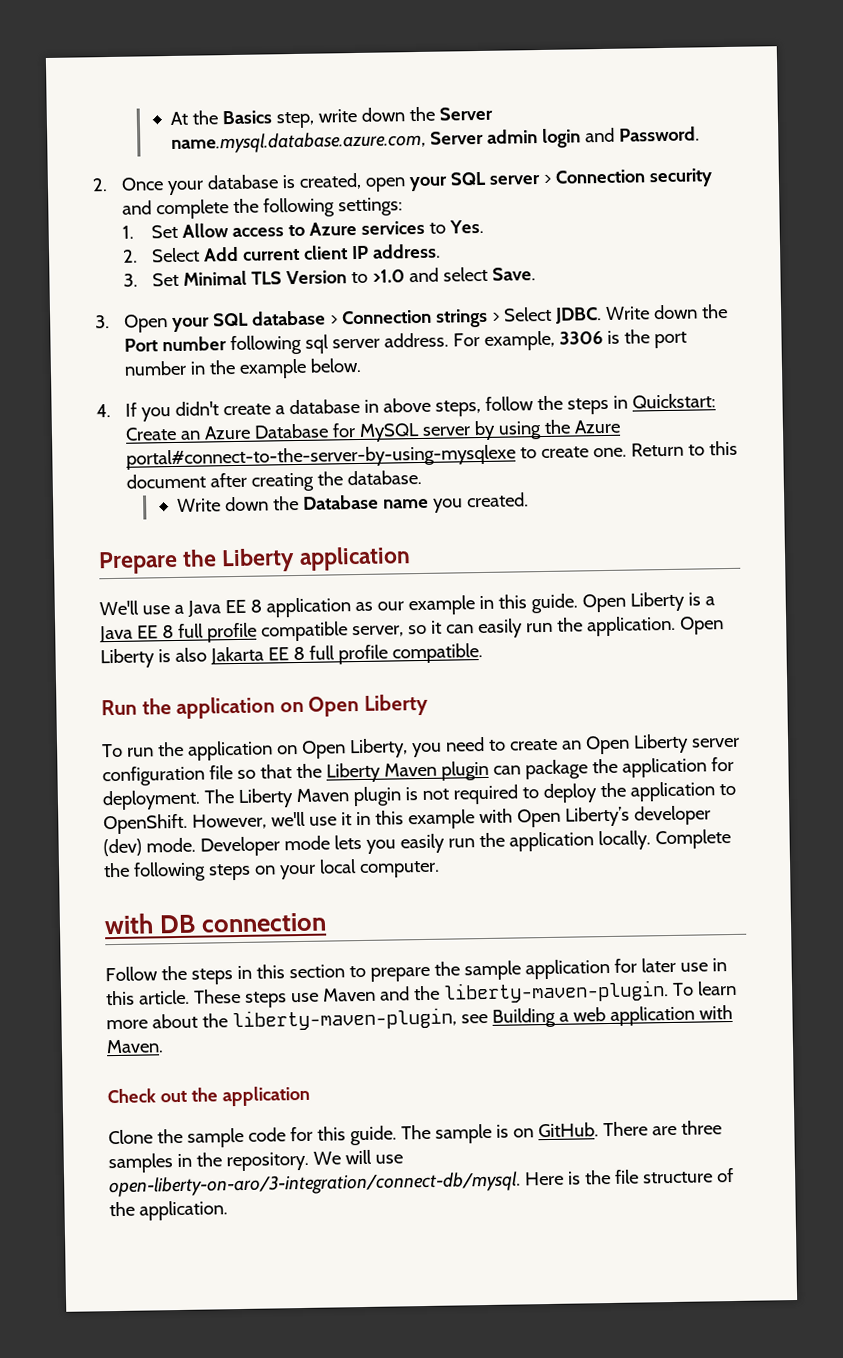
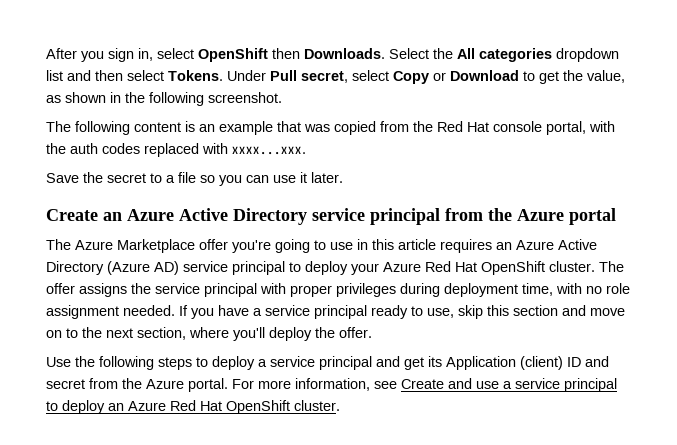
[169,106,493,129] [170,126,700,155] [92,168,714,196] [122,197,404,220] [122,219,485,239] [122,243,442,263] [123,266,537,287] [95,303,729,333] [124,329,688,356] [124,357,363,379] [96,393,717,422] [125,419,622,442] [126,440,739,470] [126,469,423,492] [176,492,529,513] [98,546,411,575] [99,591,715,618] [99,615,724,644] [100,643,483,669] [101,693,428,719] [102,733,740,761] [102,756,734,787] [102,781,736,811] [103,805,711,835] [103,829,731,857] [103,859,440,882] [104,912,328,935] [105,957,727,985] [106,980,737,1008] [106,1004,733,1032] [106,1039,164,1054] [107,1085,310,1107] [108,1120,722,1148] [108,1149,403,1174] [109,1168,734,1198] [109,1200,228,1221] At the Basics step, write down the Server name.mysql.database.azure.com, Server admin login and Password. // 2. Once your database is created, open your SQL server > Connection security and complete the following settings: // 1. Set Allow access to Azure services to Yes. // 2. Select Add current client IP address. // 3. Set Minimal TLS Version to >1.0 and select Save. // 3. Open your SQL database > Connection strings > Select JDBC. Write down the Port number following sql server address. For example, 3306 is the port number in the example below. // 4. If you didn't create a database in above steps, follow the steps in Quickstart: Create an Azure Database for MySQL server by using the Azure portal#connect-to-the-server-by-using-mysqlexe to create one. Return to this document after creating the database. // Write down the Database name you created. // Prepare the Liberty application // We'll use a Java EE 8 application as our example in this guide. Open Liberty is a Java EE 8 full profile compatible server, so it can easily run the application. Open Liberty is also Jakarta EE 8 full profile compatible. // Run the application on Open Liberty // To run the application on Open Liberty, you need to create an Open Liberty server configuration file so that the Liberty Maven plugin can package the application for deployment. The Liberty Maven plugin is not required to deploy the application to OpenShift. However, we'll use it in this example with Open Liberty’s developer (dev) mode. Developer mode lets you easily run the application locally. Complete the following steps on your local computer. // with DB connection // Follow the steps in this section to prepare the sample application for later use in this article. These steps use Maven and the liberty-maven-plugin. To learn more about the liberty-maven-plugin, see Building a web application with Maven. // Check out the application // Clone the sample code for this guide. The sample is on GitHub. There are three samples in the repository. We will use open-liberty-on-aro/3-integration/connect-db/mysql. Here is the file structure of the application. -> [46,48,619,62] [46,70,625,84] [46,92,282,106] [46,121,615,135] [46,143,306,157] [46,172,343,186] [46,208,616,225] [46,239,597,253] [46,261,624,275] [46,283,630,297] [46,305,625,319] [46,327,372,341] [46,356,609,370] [46,378,617,392] [46,400,340,414] After you sign in, select OpenShift then Downloads. Select the All categories dropdown list and then select Tokens. Under Pull secret, select Copy or Download to get the value, as shown in the following screenshot. // The following content is an example that was copied from the Red Hat console portal, with the auth codes replaced with xxxx...xxx. // Save the secret to a file so you can use it later. // Create an Azure Active Directory service principal from the Azure portal // The Azure Marketplace offer you're going to use in this article requires an Azure Active Directory (Azure AD) service principal to deploy your Azure Red Hat OpenShift cluster. The offer assigns the service principal with proper privileges during deployment time, with no role assignment needed. If you have a service principal ready to use, skip this section and move on to the next section, where you'll deploy the offer. // Use the following steps to deploy a service principal and get its Application (client) ID and secret from the Azure portal. For more information, see Create and use a service principal to deploy an Azure Red Hat OpenShift cluster.

